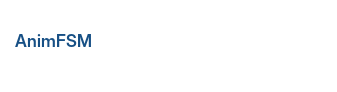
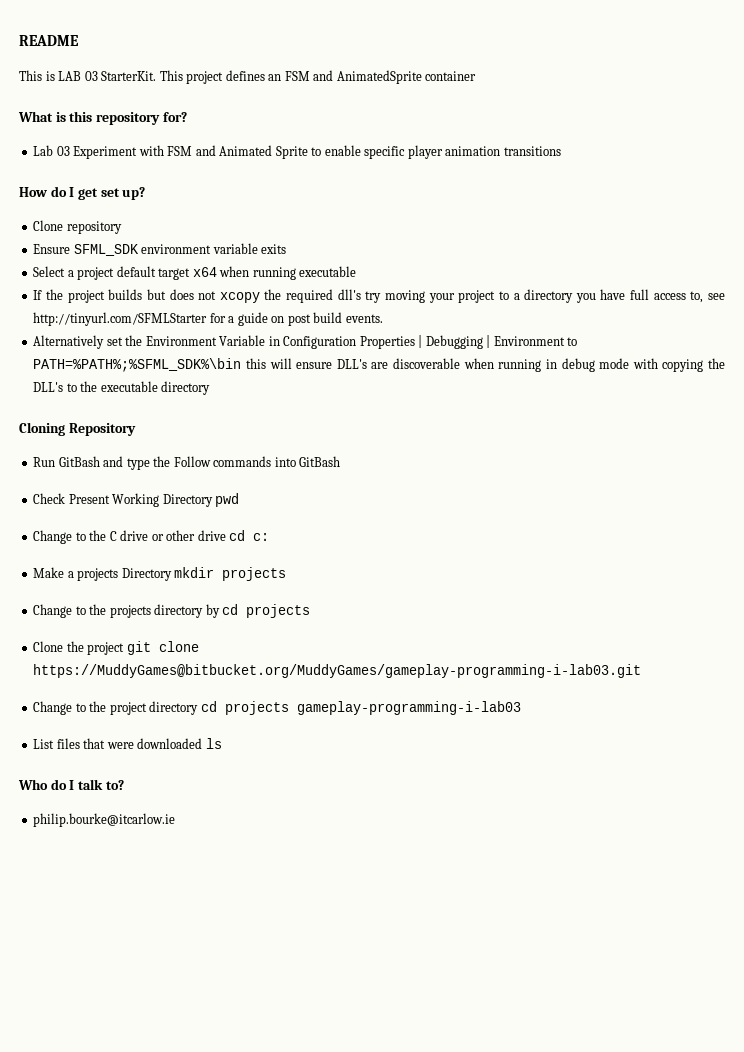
[15,34,92,47] AnimFSM -> [19,35,79,46] [19,70,477,84] [18,111,187,125] [33,145,561,159] [19,186,146,200] [33,220,122,234] [33,243,287,256] [33,266,357,280] [33,289,725,303] [33,312,383,326] [33,335,578,349] [33,358,726,372] [33,381,211,395] [19,422,136,436] [33,456,341,470] [33,493,240,507] [33,530,270,544] [33,567,287,581] [33,604,311,618] [33,641,199,655] [33,664,642,678] [33,701,521,715] [33,738,222,749] [18,779,124,790] [33,813,176,827] README // This is LAB 03 StarterKit. This project defines an FSM and AnimatedSprite container // What is this repository for? // Lab 03 Experiment with FSM and Animated Sprite to enable specific player animation transitions // How do I get set up? // Clone repository // Ensure SFML_SDK environment variable exits // Select a project default target x64 when running executable // If the project builds but does not xcopy the required dll's try moving your project to a directory you have full access to, see http://tinyurl.com/SFMLStarter for a guide on post build events. // Alternatively set the Environment Variable in Configuration Properties | Debugging | Environment to PATH=%PATH%;%SFML_SDK%\bin this will ensure DLL's are discoverable when running in debug mode with copying the DLL's to the executable directory // Cloning Repository // Run GitBash and type the Follow commands into GitBash // Check Present Working Directory pwd // Change to the C drive or other drive cd c: // Make a projects Directory mkdir projects // Change to the projects directory by cd projects // Clone the project git clone https://MuddyGames@bitbucket.org/MuddyGames/gameplay-programming-i-lab03.git // Change to the project directory cd projects gameplay-programming-i-lab03 // List files that were downloaded ls // Who do I talk to? // philip.bourke@itcarlow.ie

